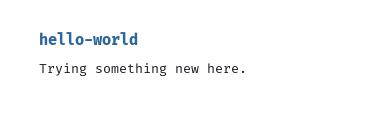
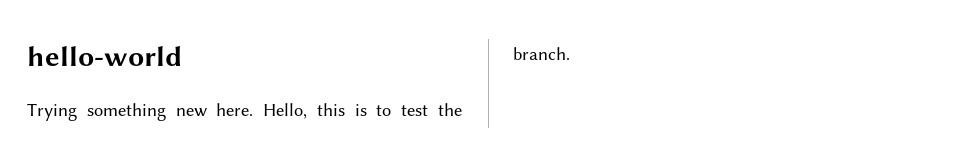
(247, 68) none -> [263,103,462,119] [513,47,570,60] Hello, this is to test the branch.

